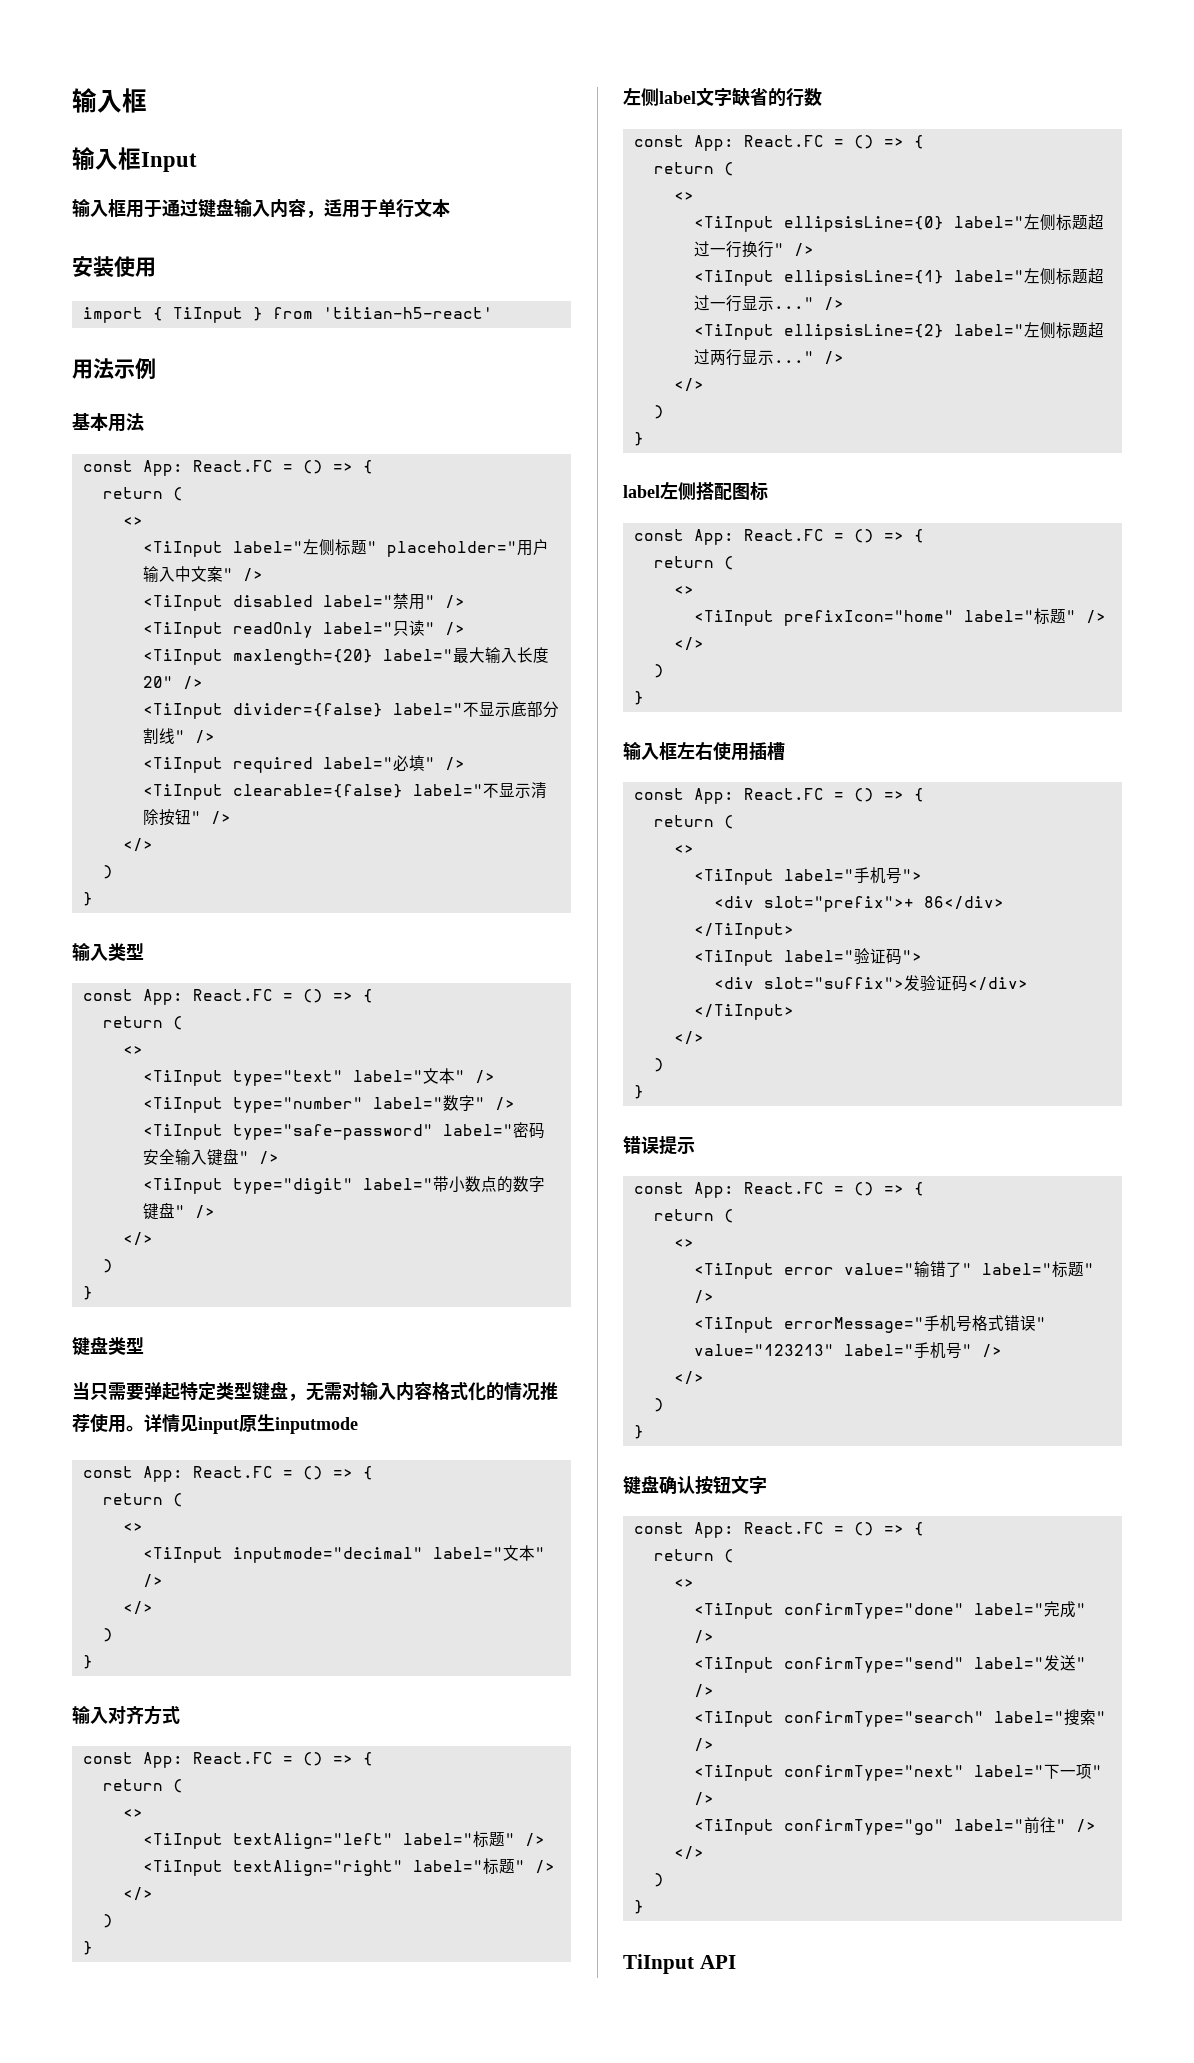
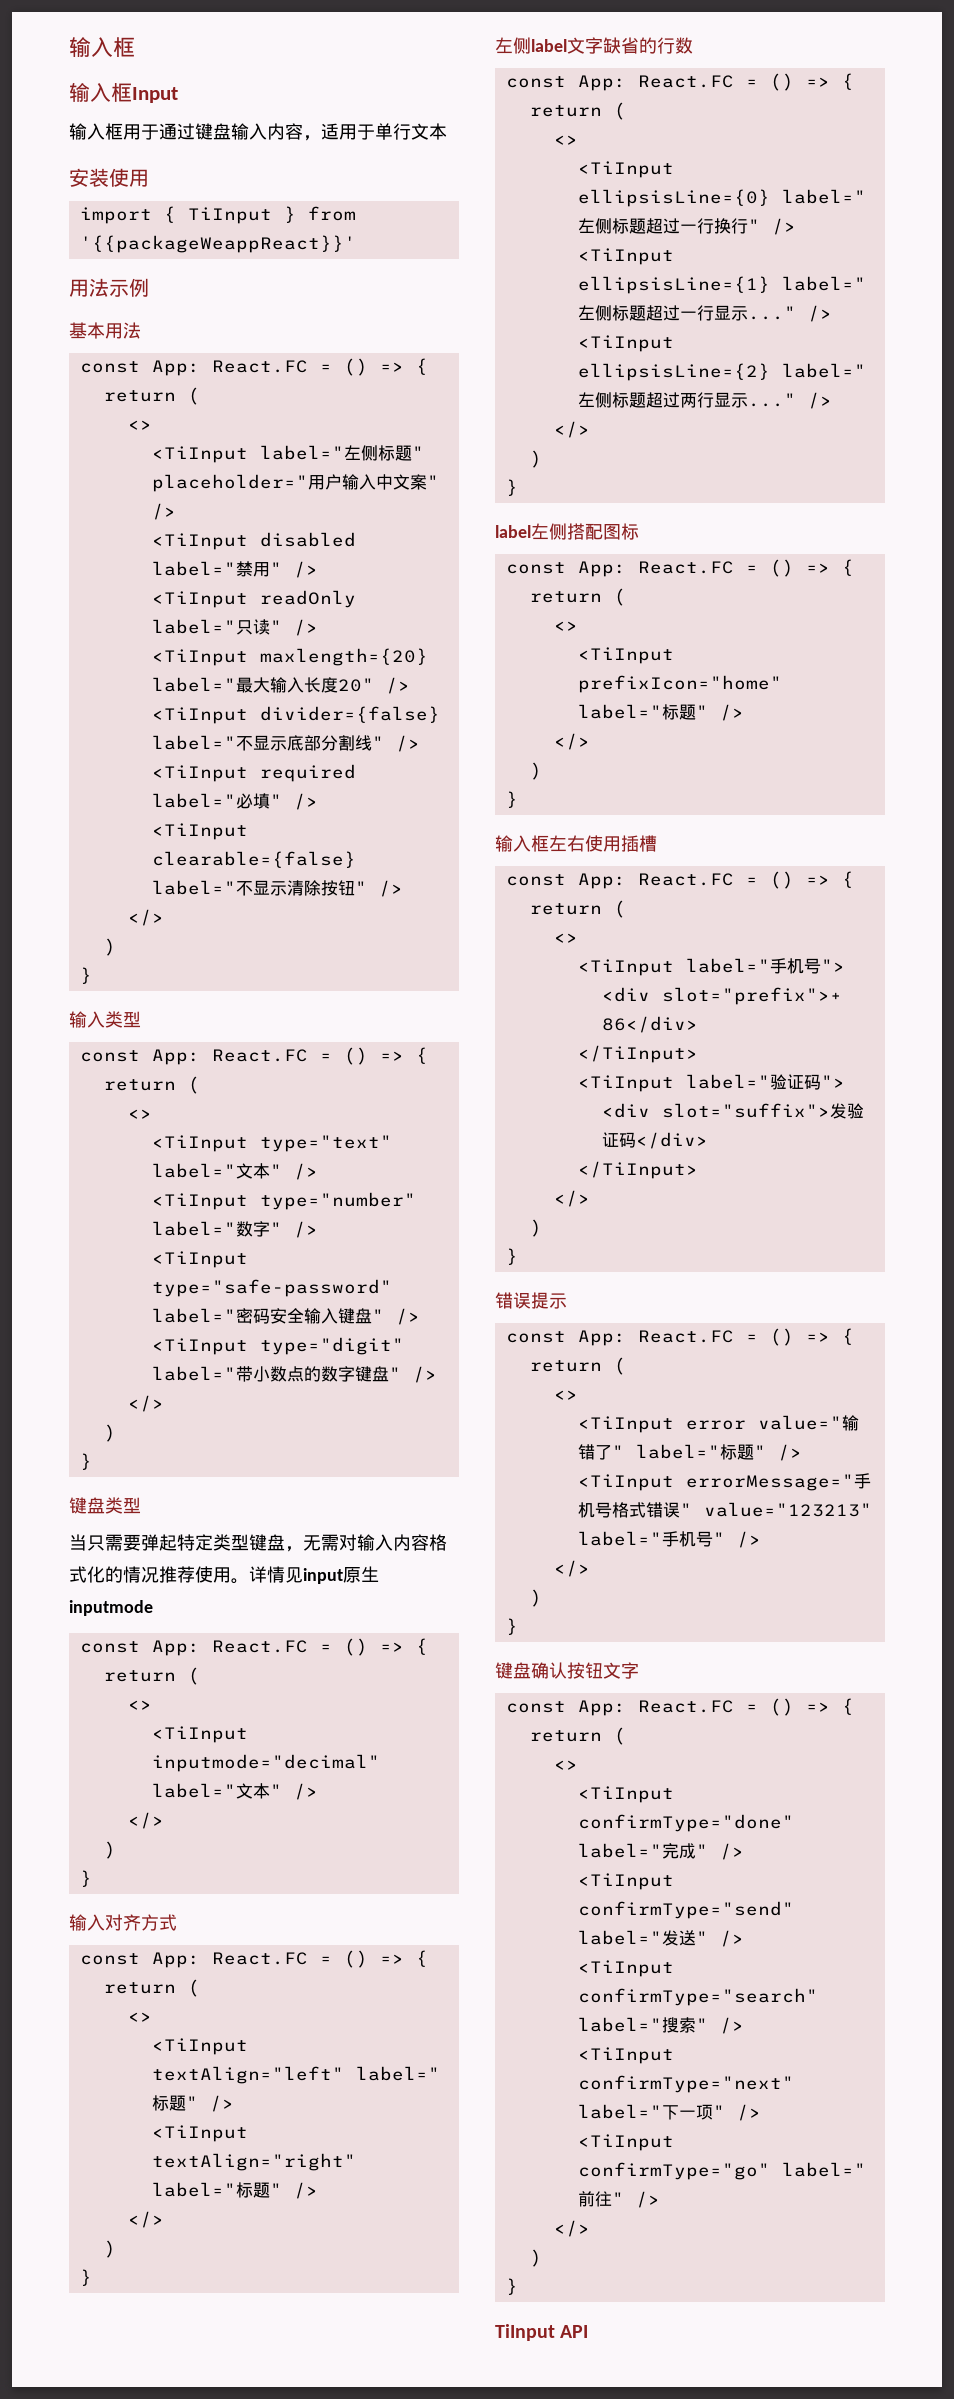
[322,307,493,319] 'titian-h5-react' -> [79,235,356,253] '{{packageWeappReact}}'

